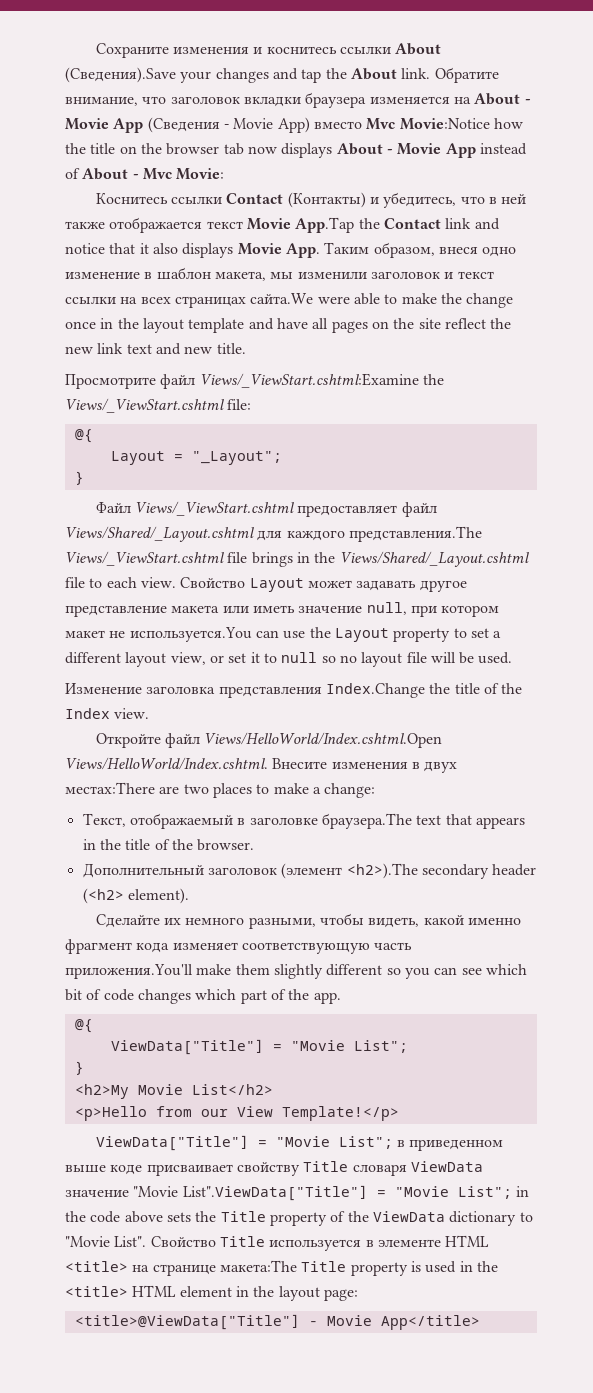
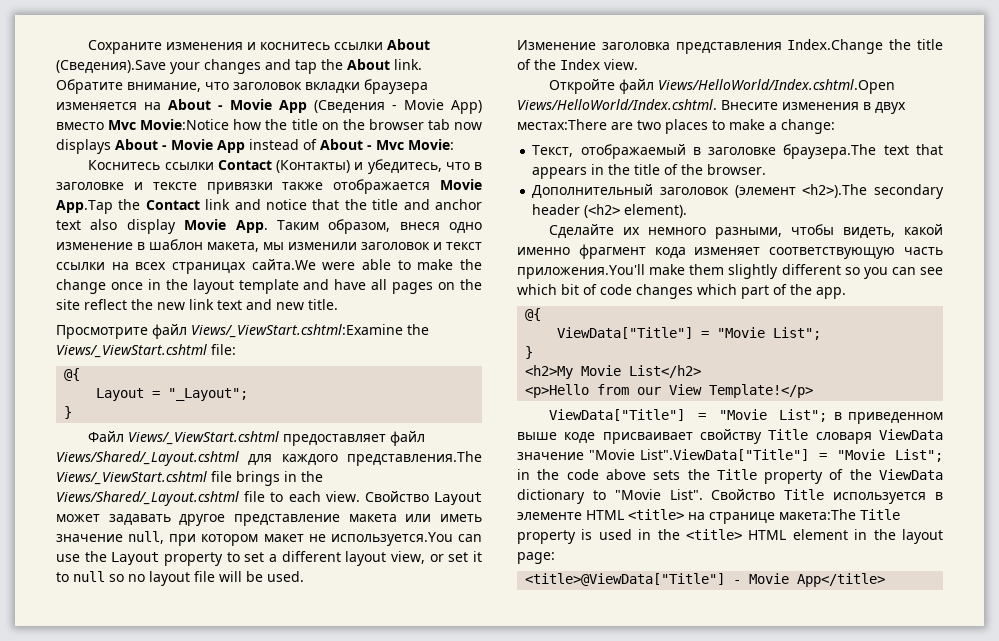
[501,194,527,204] ней -> [56,182,273,194] заголовке и тексте привязки
[206,221,243,229] текст -> (431, 186) none
[139,243,234,258] it also displays -> [344,199,482,210] [56,219,176,234] the title and anchor text also display

